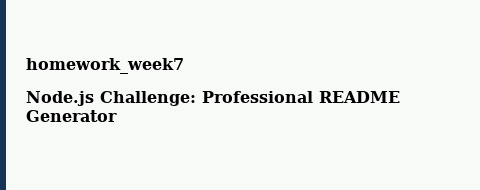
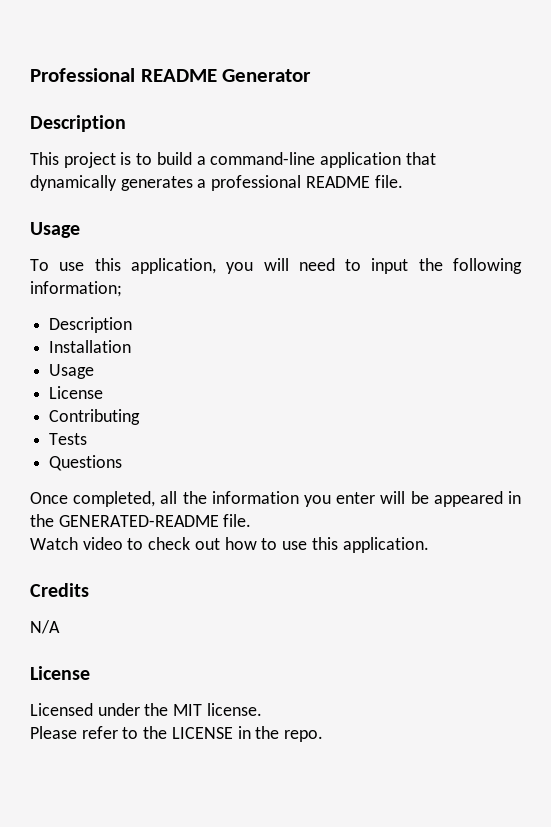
[26,58,184,74] [26,91,196,106] homework_week7 // Node.js Challenge: -> (30, 75) none
(117, 116) none -> [30,115,126,132] [30,152,436,168] [30,175,403,191] [30,222,80,238] [30,258,522,274] [30,281,122,297] [49,317,133,333] [49,340,132,353] [49,364,95,379] [49,386,104,399] [49,409,141,425] [49,433,88,445] [49,455,123,471] [30,491,521,507] [30,514,252,527] [30,537,429,553] [30,583,89,597] [30,620,60,634] [30,666,90,680] [30,703,262,716] [30,726,324,742] // Description // This project is to build a command-line application that dynamically generates a professional README file. // Usage // To use this application, you will need to input the following information; // Description // Installation // Usage // License // Contributing // Tests // Questions // Once completed, all the information you enter will be appeared in the GENERATED-README file. // Watch video to check out how to use this application. // Credits // N/A // License // Licensed under the MIT license. // Please refer to the LICENSE in the repo.

